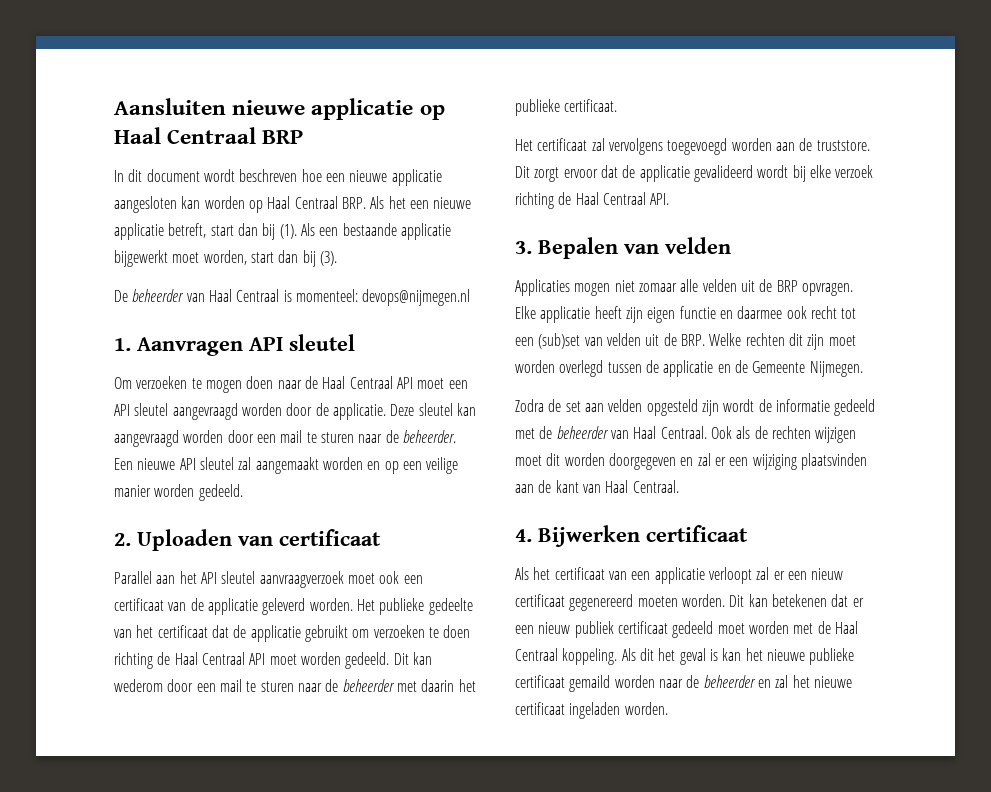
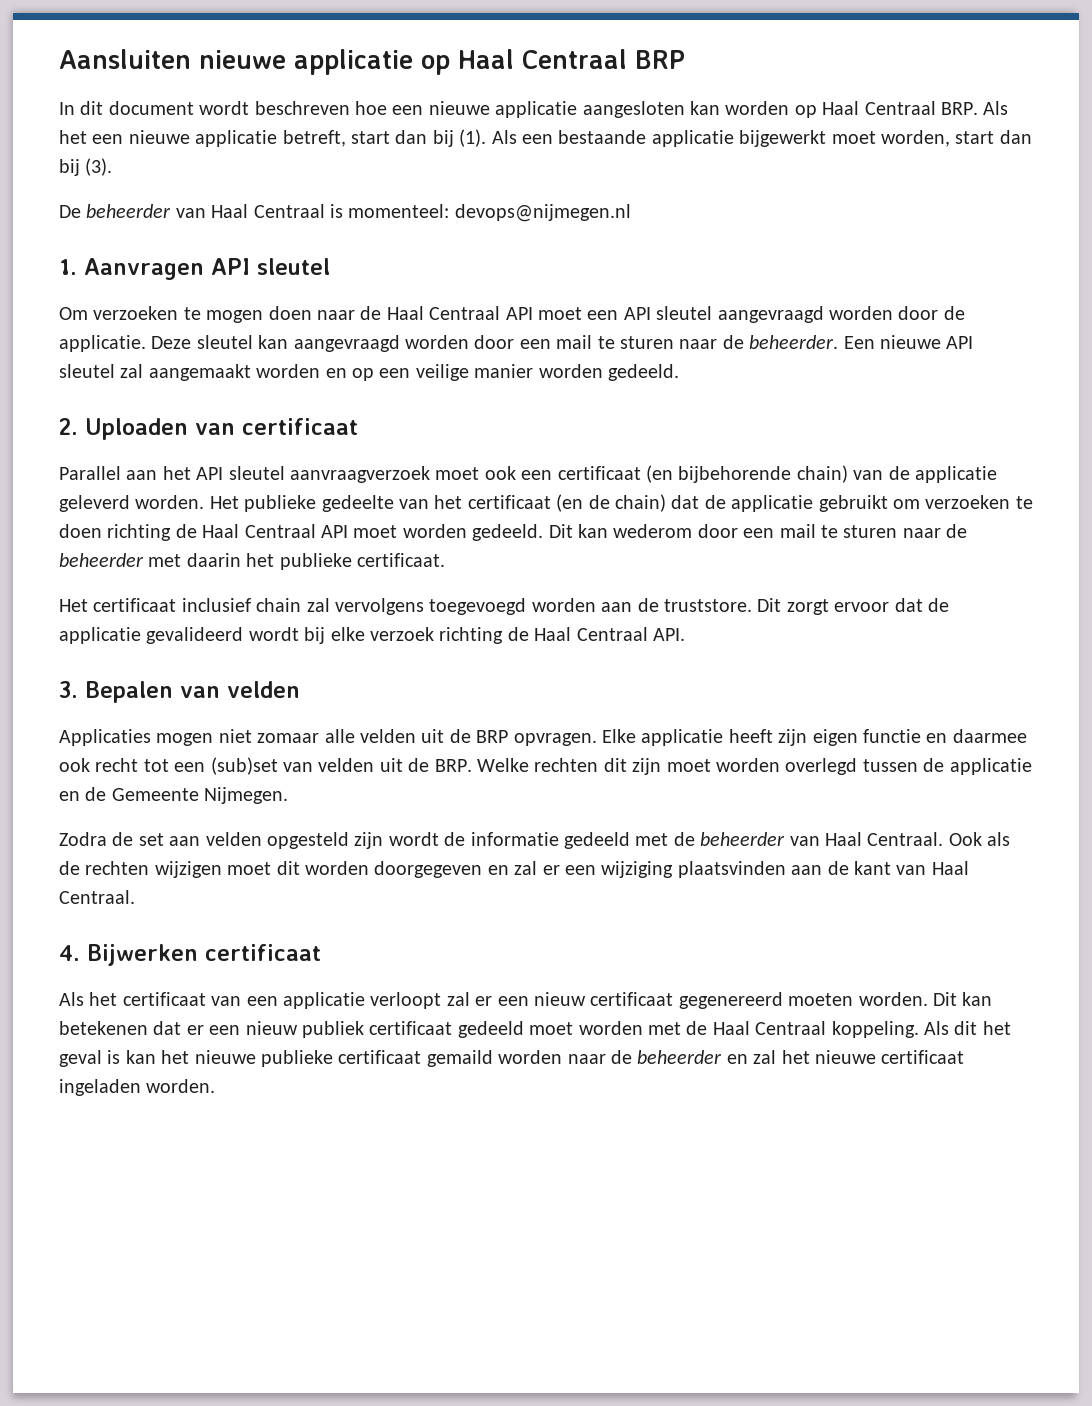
(164, 604) none -> [645,465,848,483] (en bijbehorende chain)
(208, 631) none -> [556,494,666,512] (en de chain)
(588, 144) none -> [181,598,302,612] inclusief chain

